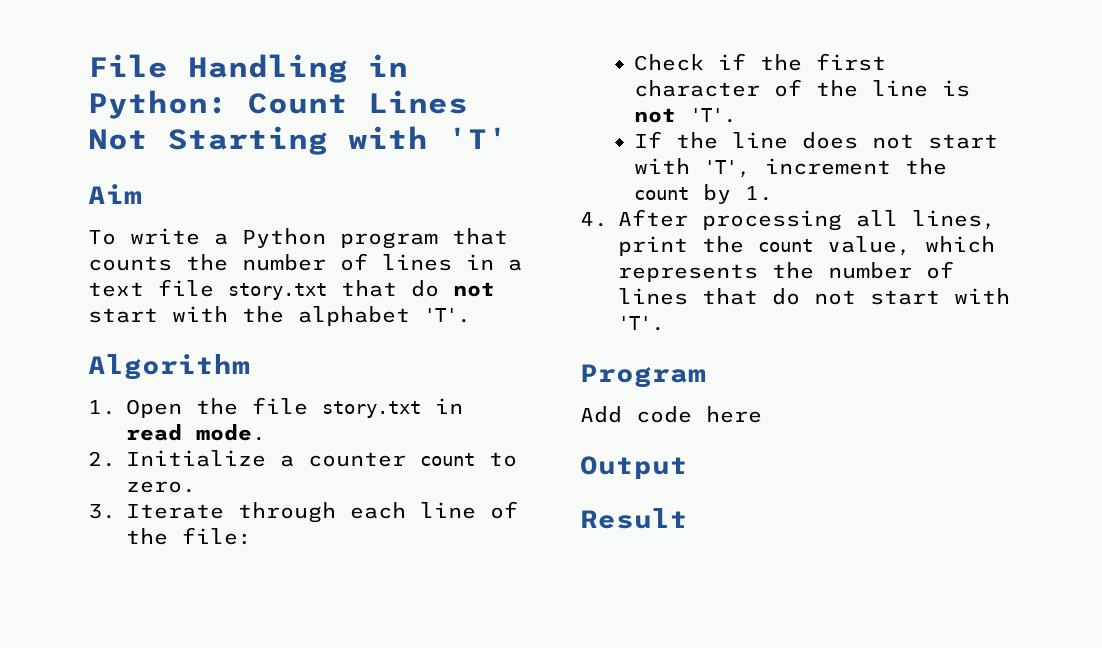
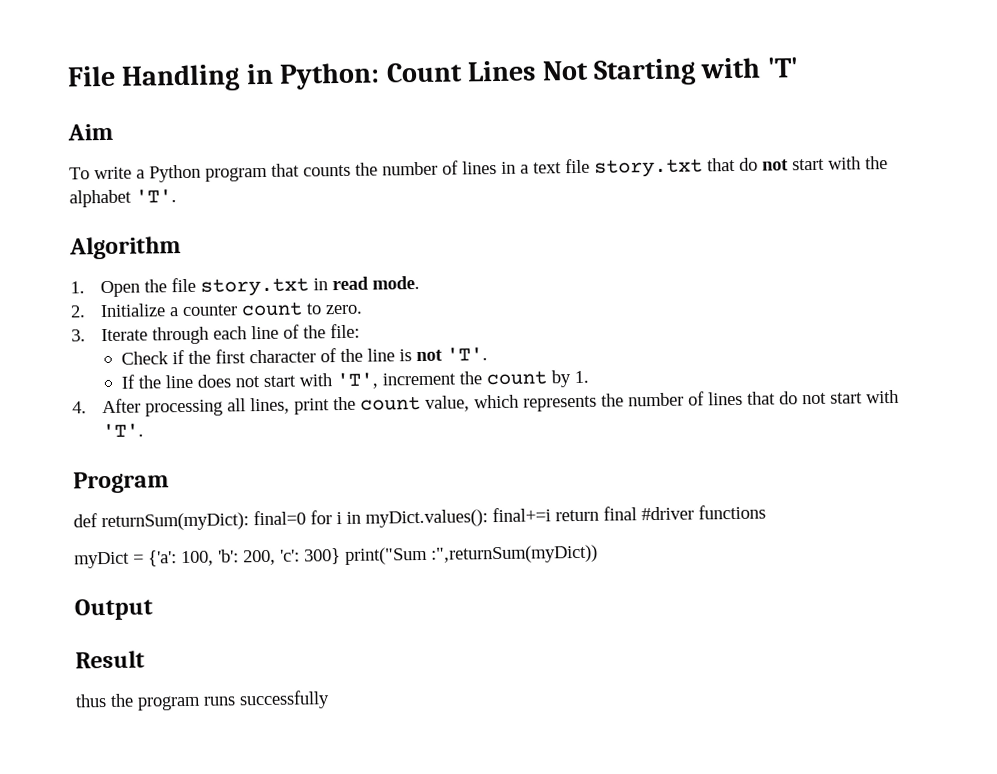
[580,406,762,423] [580,456,688,479] [580,508,688,529] Add code here // Output // Result -> [73,504,766,532] [74,544,598,569] [74,598,153,621] [75,650,145,669] [75,690,330,711] def returnSum(myDict): final=0 for i in myDict.values(): final+=i return final #driver functions // myDict = {'a': 100, 'b': 200, 'c': 300} print("Sum :",returnSum(myDict)) // Output // Result // thus the program runs successfully

